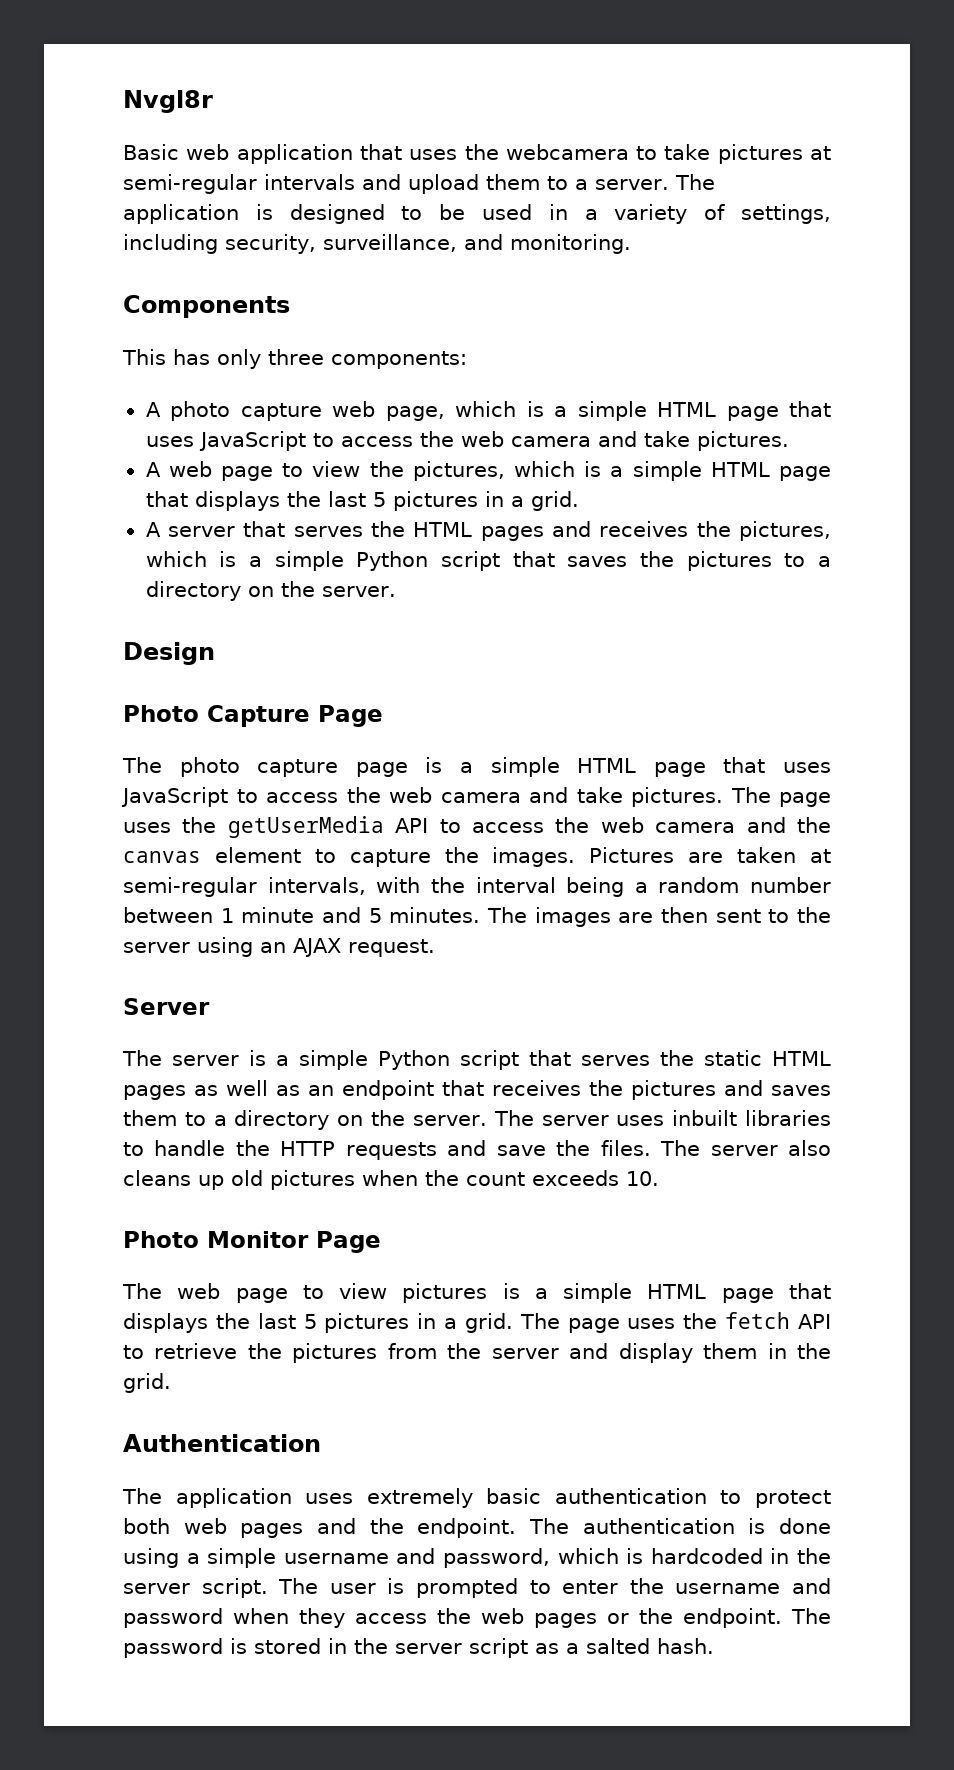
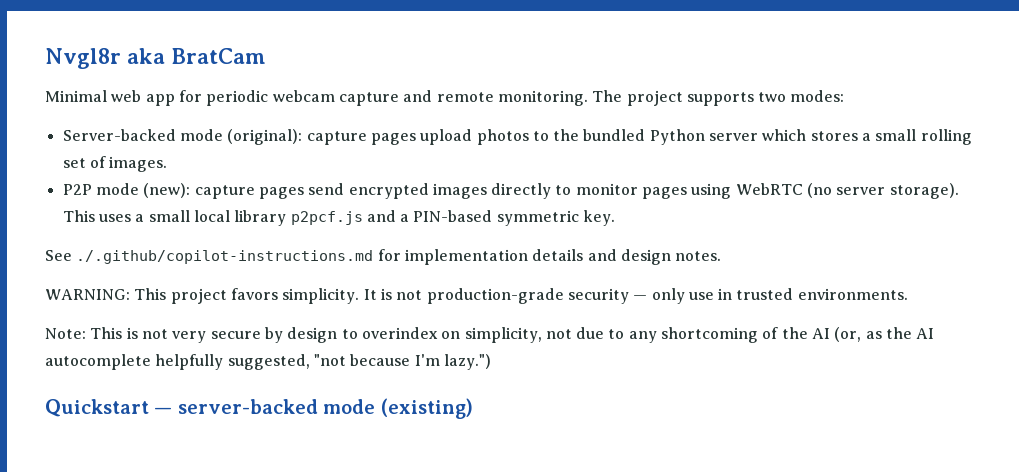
[123,144,832,164] [123,174,715,194] [123,204,831,224] [123,234,631,254] [123,295,290,318] [122,349,467,369] [145,401,831,421] [145,431,789,451] [145,461,831,481] [145,491,579,511] [145,521,832,541] [145,551,831,571] [145,581,396,601] [123,642,215,665] [123,705,383,727] [122,757,832,777] [121,787,831,807] [123,816,831,838] [123,847,831,867] [123,877,831,897] [123,907,831,927] [123,937,435,957] [123,998,210,1015] [122,1050,831,1070] [123,1080,831,1100] [123,1110,832,1130] [123,1140,832,1160] [123,1170,659,1190] [123,1231,381,1253] [122,1283,831,1303] [123,1312,831,1333] [123,1343,831,1363] [123,1373,171,1393] [123,1434,321,1452] [122,1488,831,1508] [123,1518,831,1538] [123,1548,832,1568] [123,1578,832,1598] [123,1608,831,1628] [123,1638,714,1658] // Basic web application that uses the webcamera to take pictures at semi-regular intervals and upload them to a server. The application is designed to be used in a variety of settings, including security, surveillance, and monitoring. // Components // This has only three components: // A photo capture web page, which is a simple HTML page that uses JavaScript to access the web camera and take pictures. // A web page to view the pictures, which is a simple HTML page that displays the last 5 pictures in a grid. // A server that serves the HTML pages and receives the pictures, which is a simple Python script that saves the pictures to a directory on the server. // Design // Photo Capture Page // The photo capture page is a simple HTML page that uses JavaScript to access the web camera and take pictures. The page uses the getUserMedia API to access the web camera and the canvas element to capture the images. Pictures are taken at semi-regular intervals, with the interval being a random number between 1 minute and 5 minutes. The images are then sent to the server using an AJAX request. // Server // The server is a simple Python script that serves the static HTML pages as well as an endpoint that receives the pictures and saves them to a directory on the server. The server uses inbuilt libraries to handle the HTTP requests and save the files. The server also cleans up old pictures when the count exceeds 10. // Photo Monitor Page // The web page to view pictures is a simple HTML page that displays the last 5 pictures in a grid. The page uses the fetch API to retrieve the pictures from the server and display them in the grid. // Authentication // The application uses extremely basic authentication to protect both web pages and the endpoint. The authentication is done using a simple username and password, which is hardcoded in the server script. The user is prompted to enter the username and password when they access the web pages or the endpoint. The password is stored in the server script as a salted hash. -> [127,48,267,64] [45,90,845,106] [62,129,972,145] [62,156,168,172] [62,183,959,199] [62,210,616,226] [45,249,722,265] [45,288,908,304] [45,327,935,343] [45,354,491,370] [45,398,473,419] aka BratCam // Minimal web app for periodic webcam capture and remote monitoring. The project supports two modes: // Server-backed mode (original): capture pages upload photos to the bundled Python server which stores a small rolling set of images. // P2P mode (new): capture pages send encrypted images directly to monitor pages using WebRTC (no server storage). This uses a small local library p2pcf.js and a PIN-based symmetric key. // See ./.github/copilot-instructions.md for implementation details and design notes. // WARNING: This project favors simplicity. It is not production-grade security — only use in trusted environments. // Note: This is not very secure by design to overindex on simplicity, not due to any shortcoming of the AI (or, as the AI autocomplete helpfully suggested, "not because I'm lazy.") // Quickstart — server-backed mode (existing)

